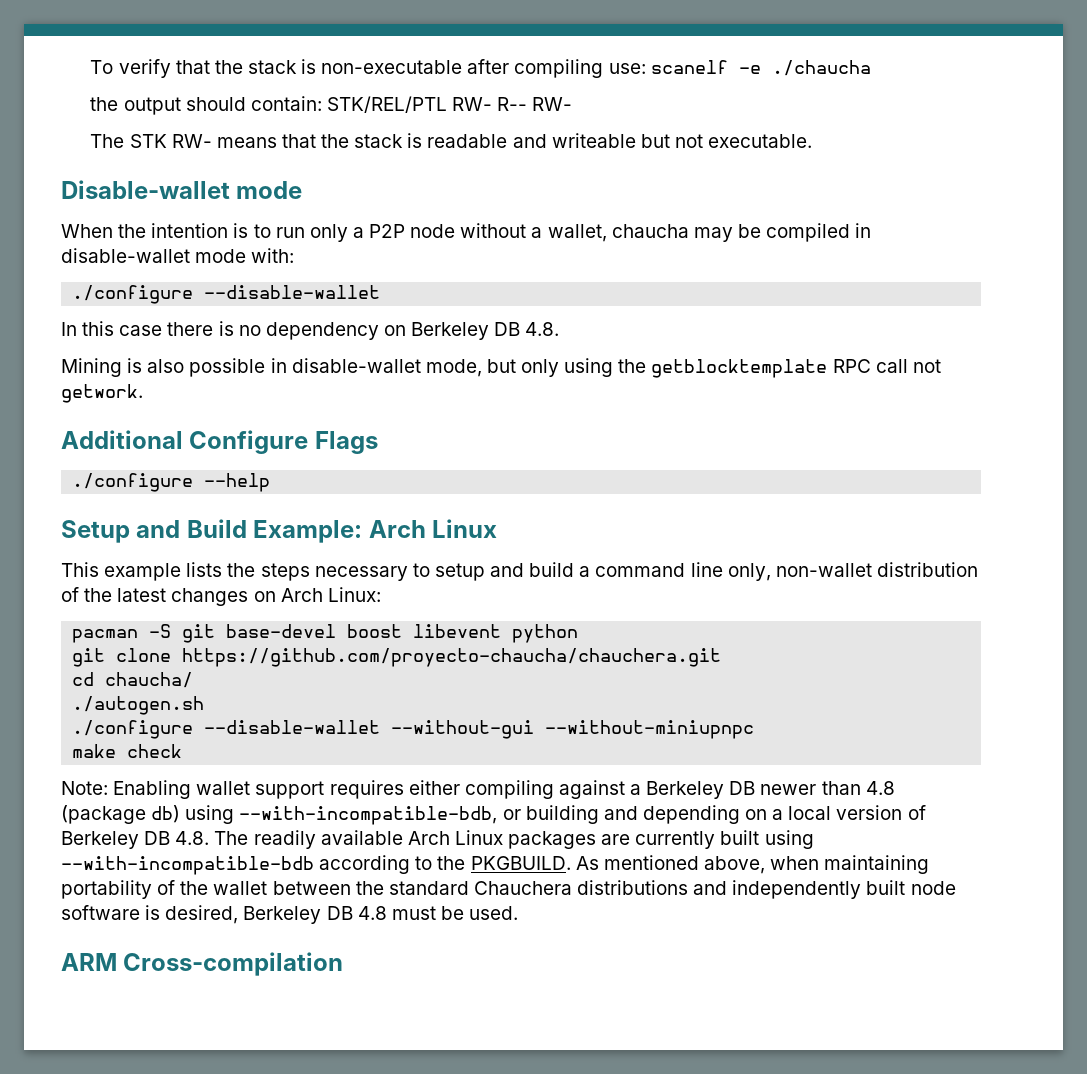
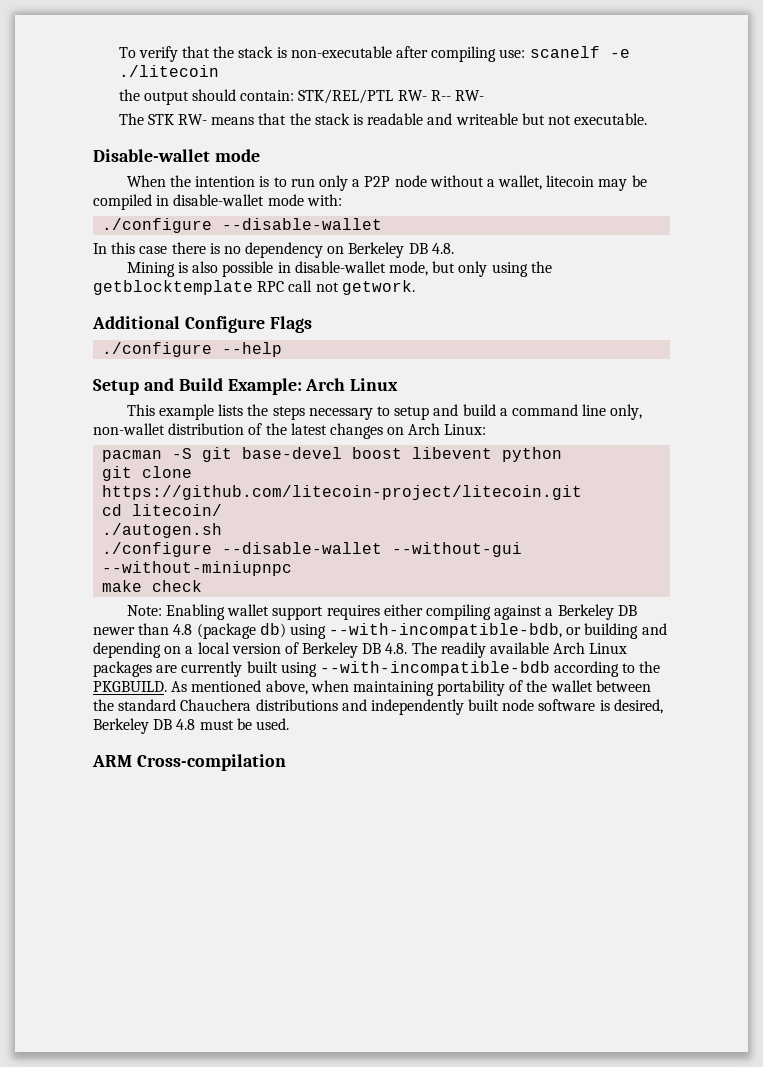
[771,60,871,76] ./chaucha -> [118,65,219,77] ./litecoin
[611,224,689,238] chaucha -> [546,175,595,187] litecoin
[182,648,722,667] https://github.com/proyecto-chaucha/chauchera.git -> [102,485,583,500] https://github.com/litecoin-project/litecoin.git
[105,672,194,688] chaucha/ -> [132,504,223,516] litecoin/

